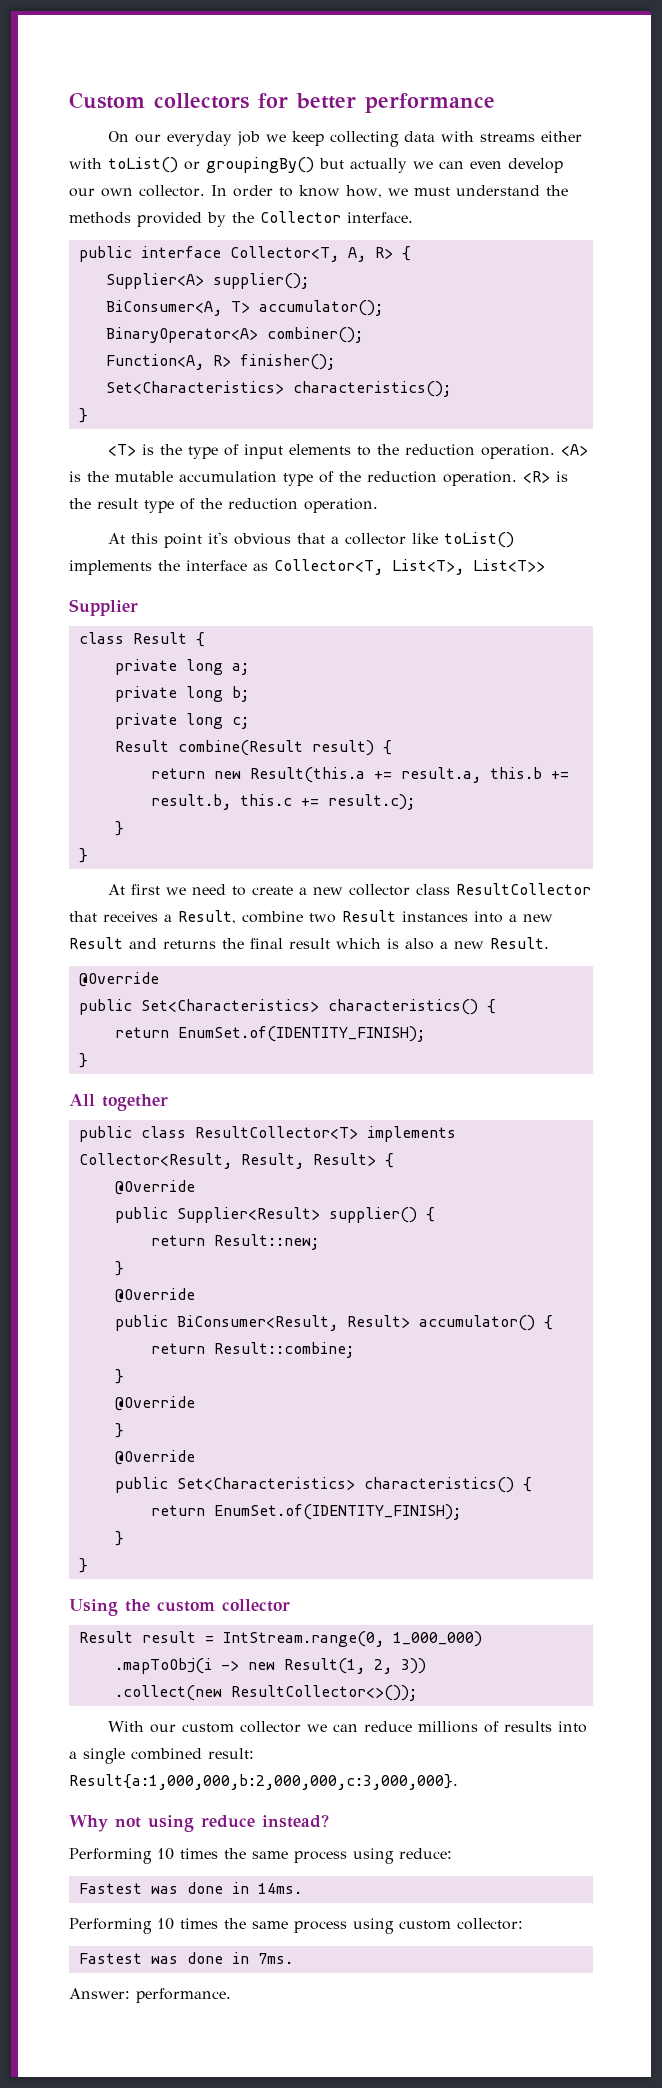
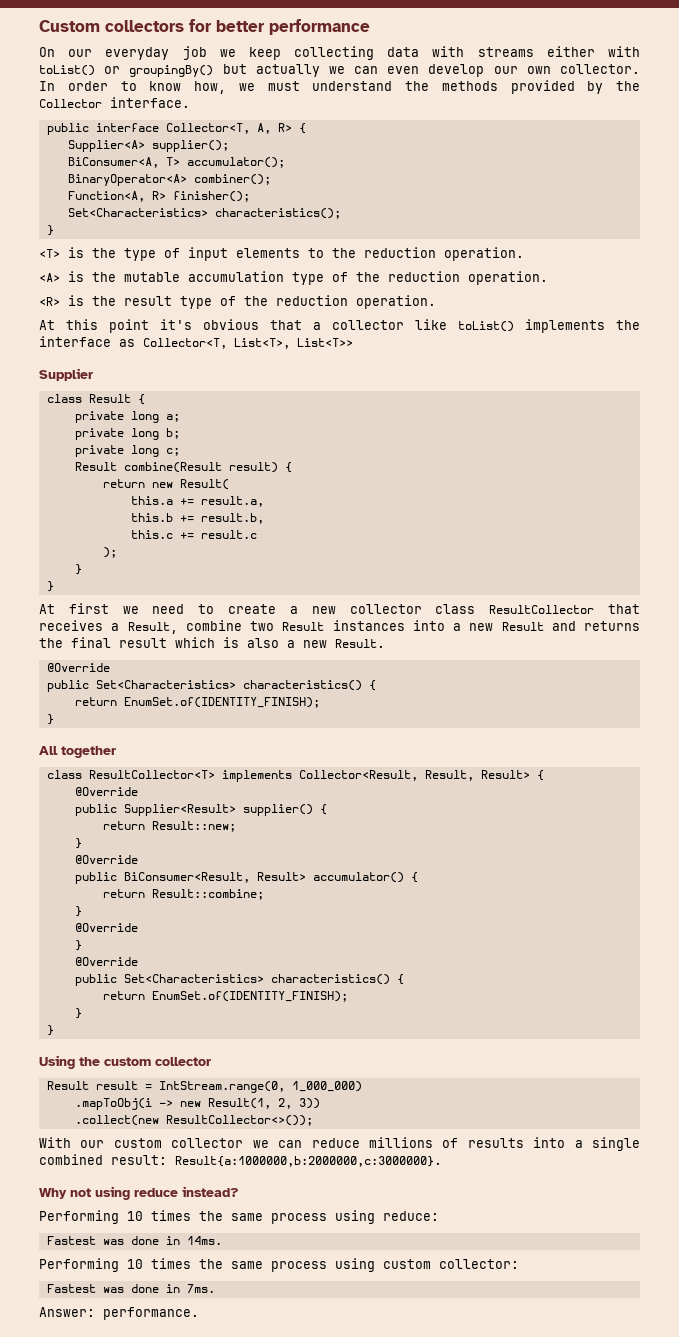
(555, 451) none -> (524, 254) //
(517, 478) none -> (548, 278) //
[249,767,365,783] Result(this.a -> [179,479,229,490] [130,496,173,505] Result( // this.a
(481, 775) none -> (264, 501) //
(231, 802) none -> (264, 518) //
[327,794,415,810] result.c); -> [200,530,257,539] [102,547,117,558] result.c // );
[78,1126,132,1142] public -> (116, 752) none
[69,1774,458,1790] Result{a:1,000,000,b:2,000,000,c:3,000,000}. -> [175,1156,442,1167] Result{a:1000000,b:2000000,c:3000000}.

